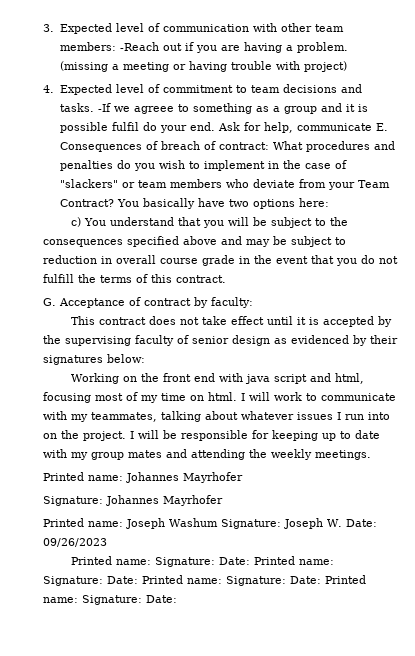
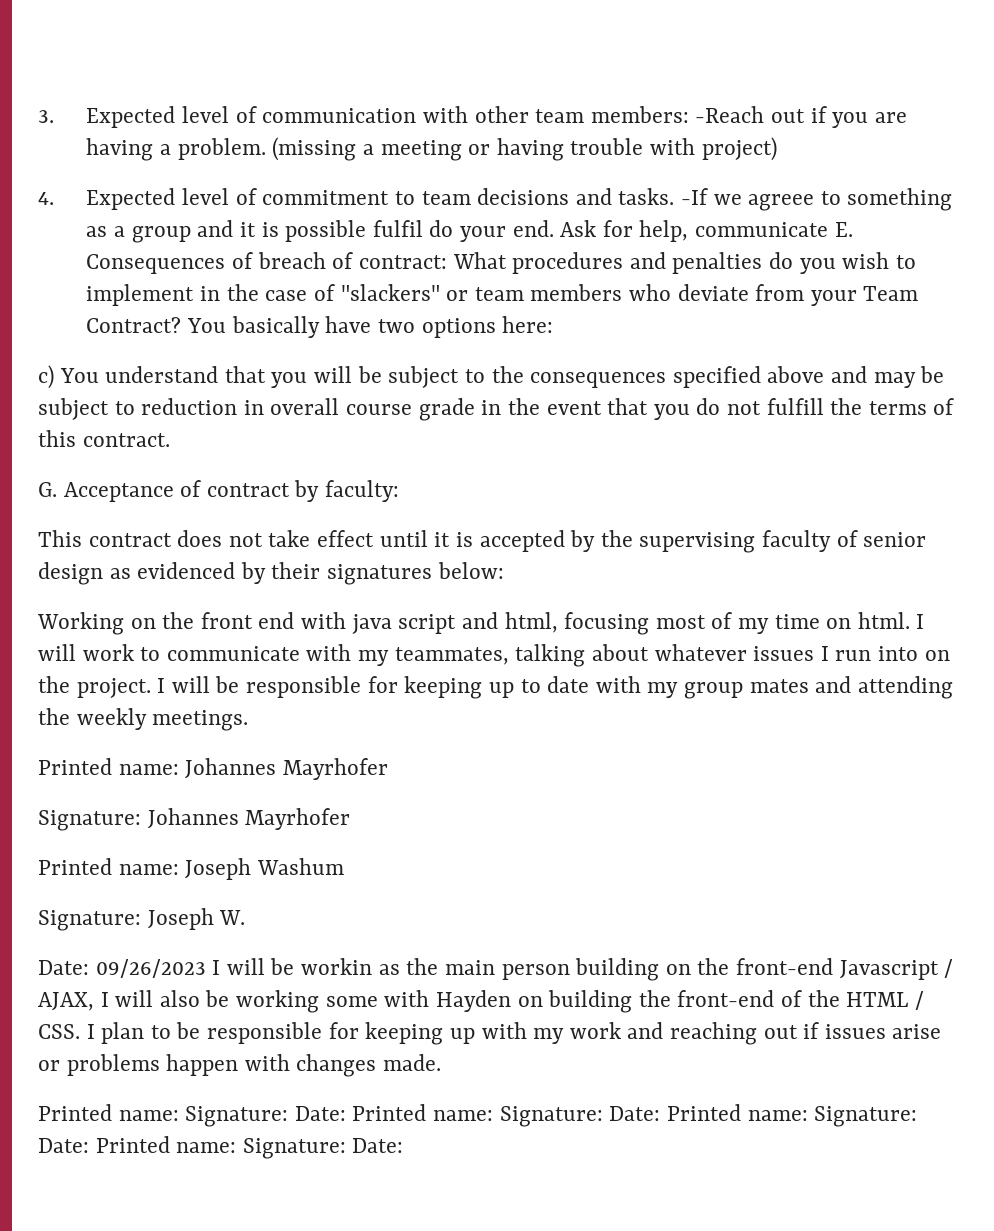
(218, 522) none -> (344, 866) //
(342, 523) none -> (246, 917) //
(107, 542) none -> [212,958,954,981] [38,990,924,1013] [38,1022,942,1045] [38,1054,442,1077] I will be workin as the main person building on the front-end Javascript / AJAX, I will also be working some with Hayden on building the front-end of the HTML / CSS. I plan to be responsible for keeping up with my work and reaching out if issues arise or problems happen with changes made.

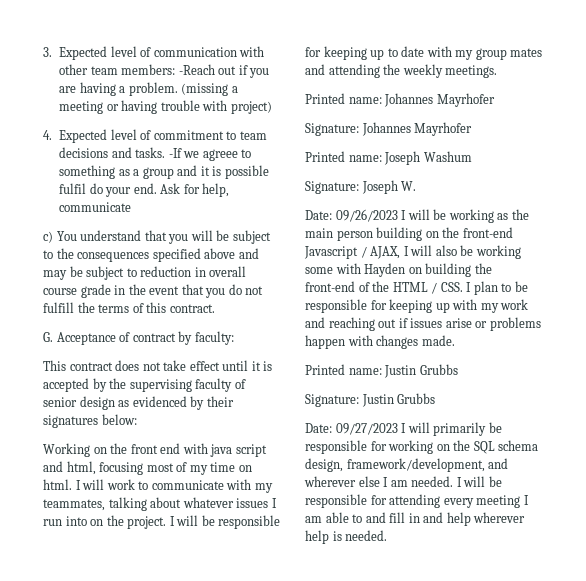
[834,222,853,237] [86,252,916,274] [86,284,919,306] [86,316,554,338] E. Consequences of breach of contract: What procedures and penalties do you wish to implement in the case of "slackers" or team members who deviate from your Team Contract? You basically have two options here: -> (132, 207) none
[301,958,373,975] workin -> [448,209,494,223] working
[185,1104,918,1127] [38,1136,404,1159] Signature: Date: Printed name: Signature: Date: Printed name: Signature: Date: Printed name: Signature: Date: -> [384,364,458,378] [305,393,436,407] [305,422,502,436] [305,440,539,454] [305,458,509,472] [304,476,502,487] [305,494,529,508] [305,512,526,526] [305,530,388,544] Justin Grubbs // Signature: Justin Grubbs // Date: 09/27/2023 I will primarily be responsible for working on the SQL schema design, framework/development, and wherever else I am needed. I will be responsible for attending every meeting I am able to and fill in and help wherever help is needed.

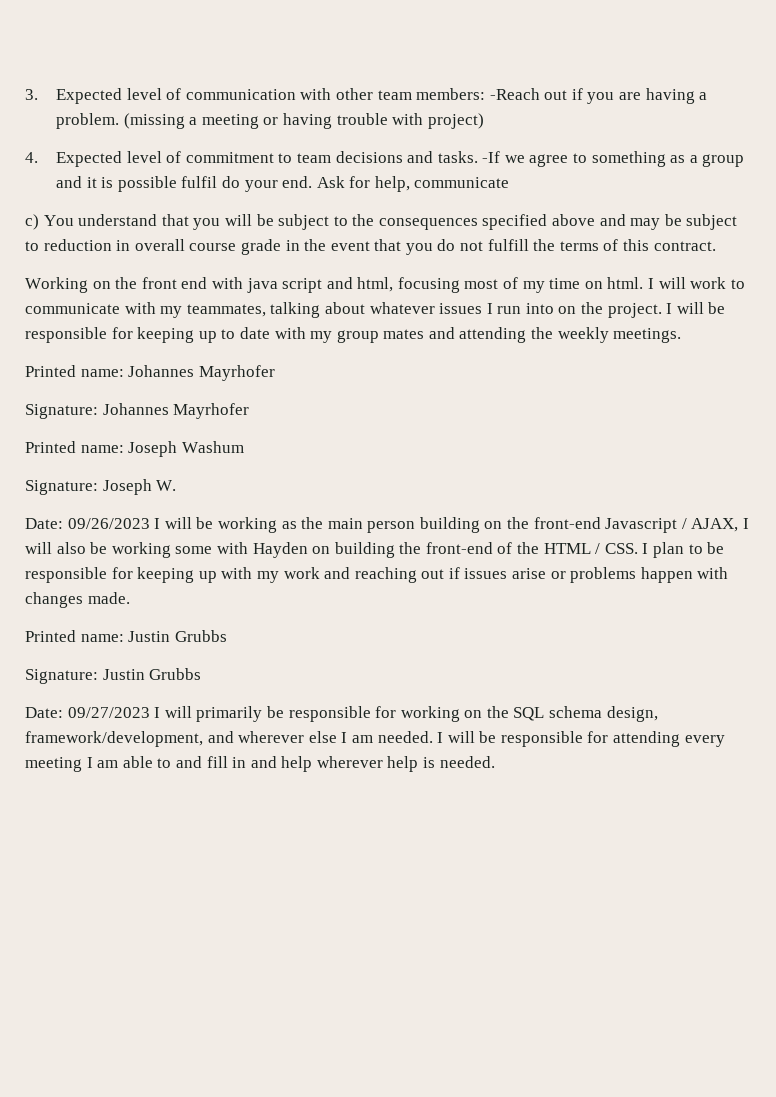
[202,149,238,161] agreee -> [529,154,569,167] agree
[43,331,234,345] [43,360,273,371] [43,378,246,392] [43,396,234,410] [43,414,137,428] // G. Acceptance of contract by faculty: // This contract does not take effect until it is accepted by the supervising faculty of senior design as evidenced by their signatures below: -> (716, 246) none

